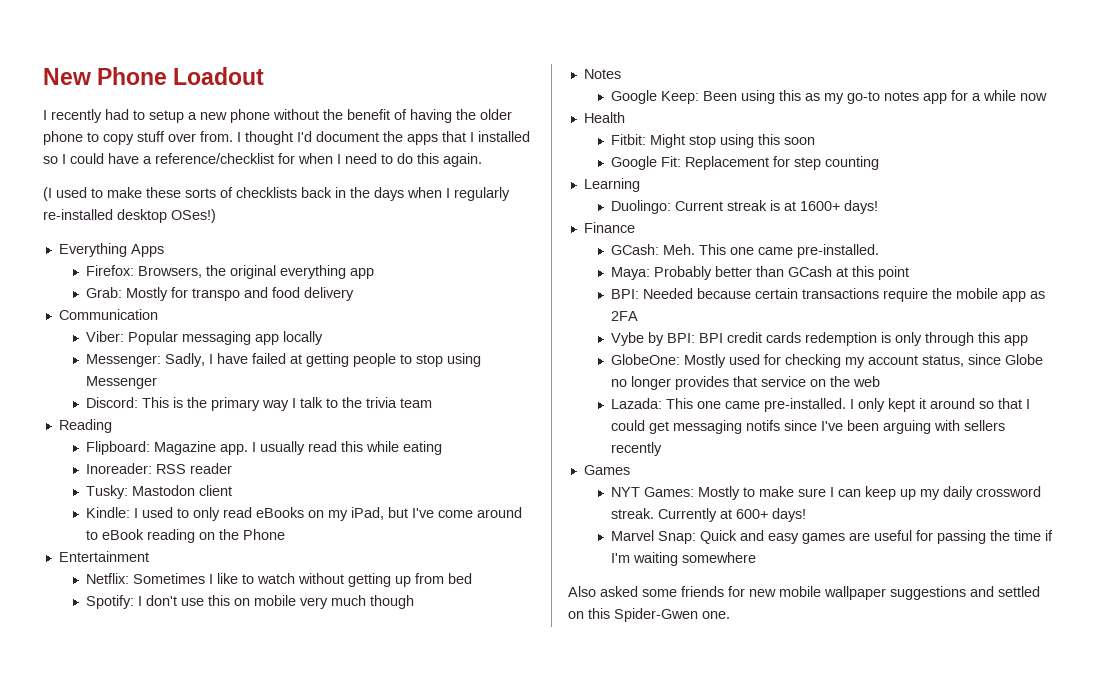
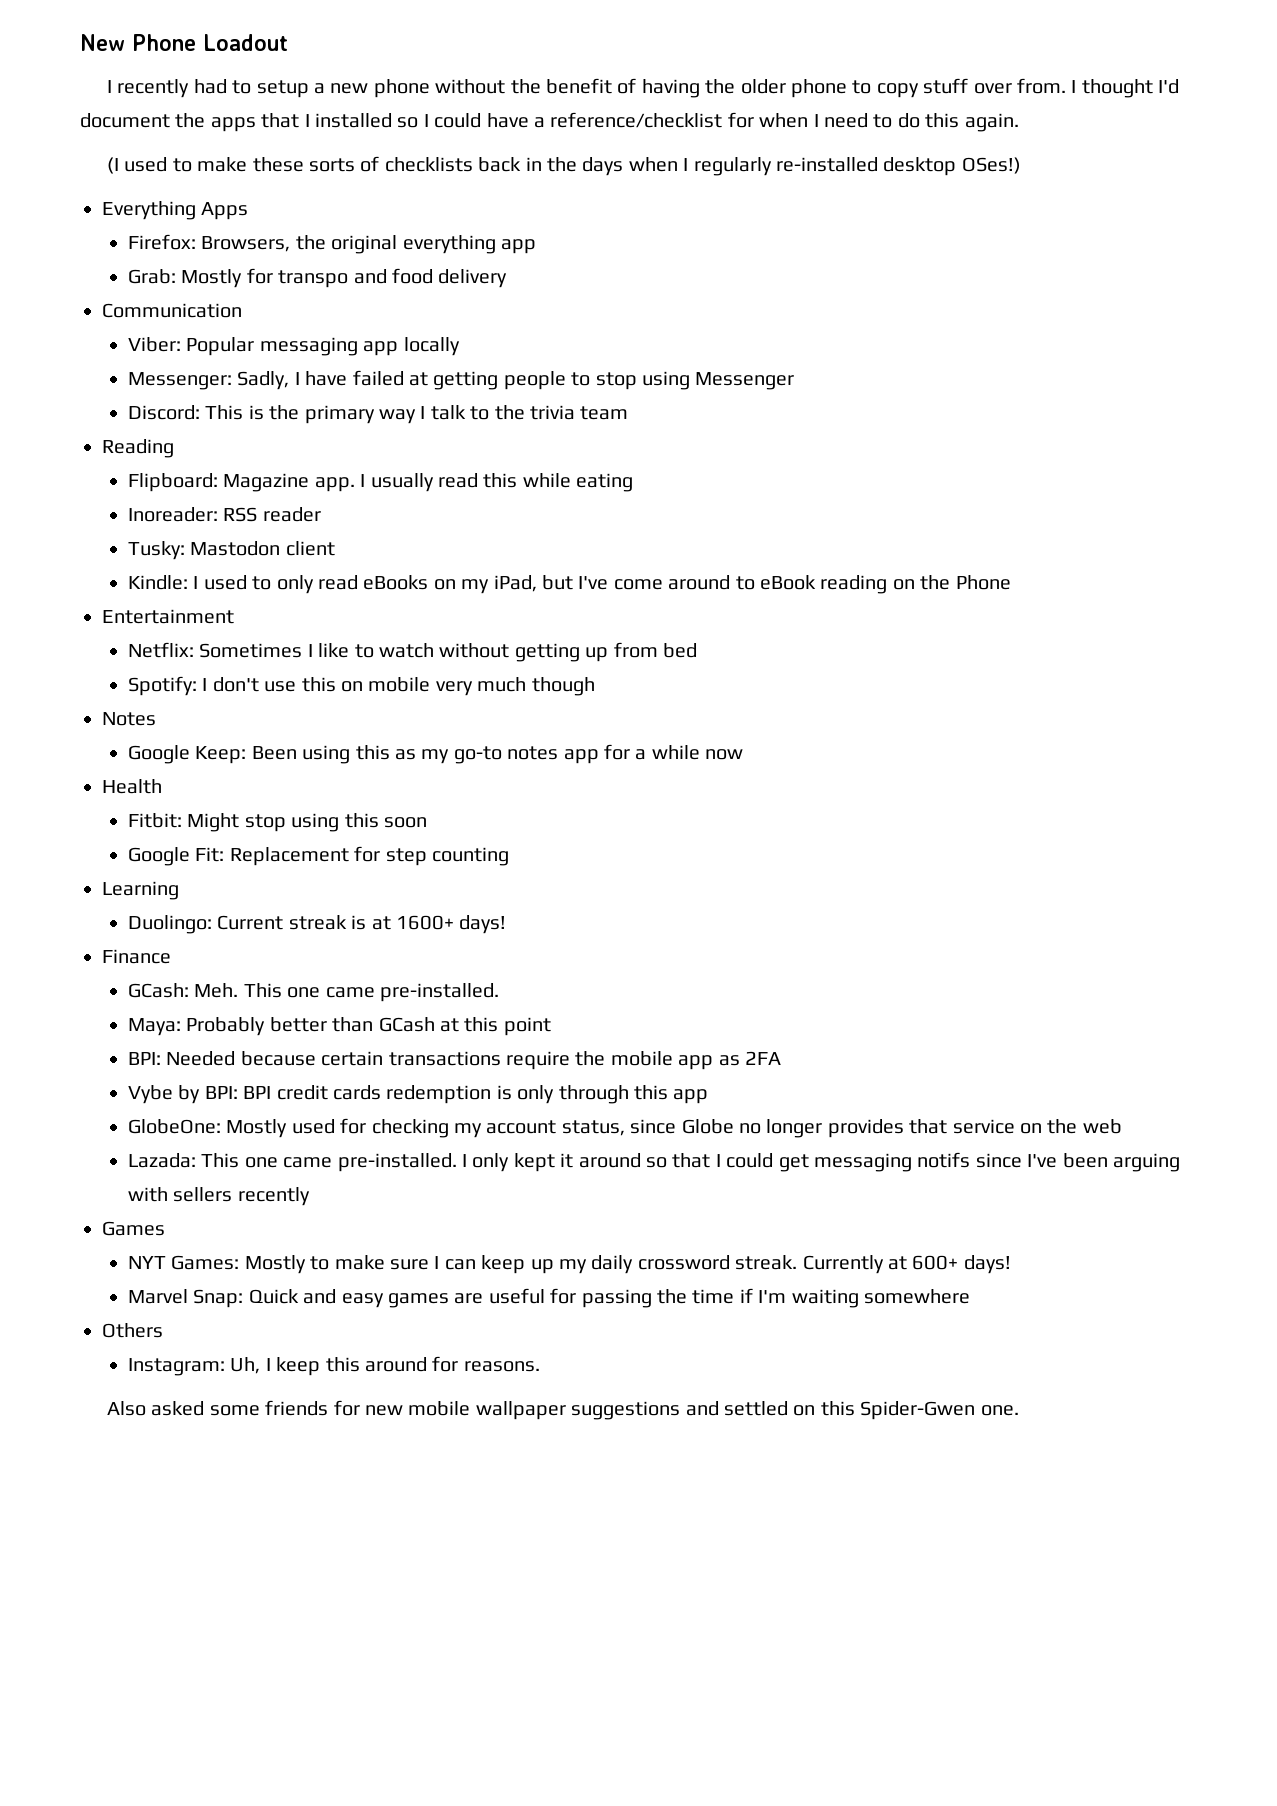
(757, 557) none -> [102,1323,163,1338] [127,1356,540,1376] // Others // Instagram: Uh, I keep this around for reasons.

